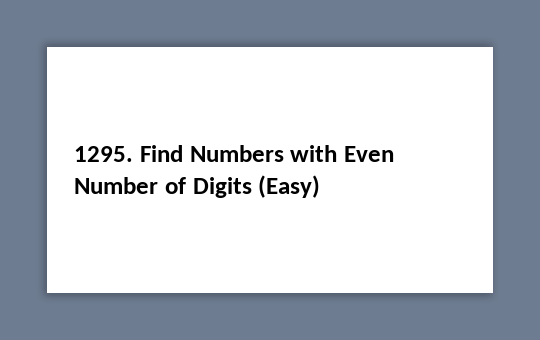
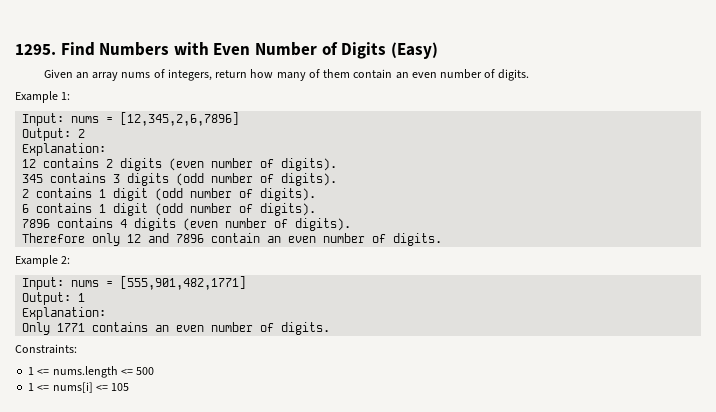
(321, 186) none -> [43,69,530,81] [15,91,71,103] [22,112,240,126] [22,128,86,141] [22,143,107,156] [22,158,338,171] [22,173,338,186] [22,188,317,201] [22,203,317,216] [22,218,352,231] [22,233,443,246] [15,255,71,267] [22,276,247,290] [22,292,86,305] [22,307,107,320] [22,322,331,335] [15,344,77,354] [28,366,155,378] [28,382,130,393] // Given an array nums of integers, return how many of them contain an even number of digits. // Example 1: // Input: nums = [12,345,2,6,7896] // Output: 2 // Explanation: // 12 contains 2 digits (even number of digits). // 345 contains 3 digits (odd number of digits). // 2 contains 1 digit (odd number of digits). // 6 contains 1 digit (odd number of digits). // 7896 contains 4 digits (even number of digits). // Therefore only 12 and 7896 contain an even number of digits. // Example 2: // Input: nums = [555,901,482,1771] // Output: 1 // Explanation: // Only 1771 contains an even number of digits. // Constraints: // 1 <= nums.length <= 500 // 1 <= nums[i] <= 105

